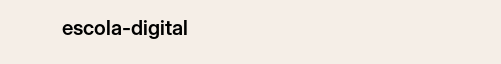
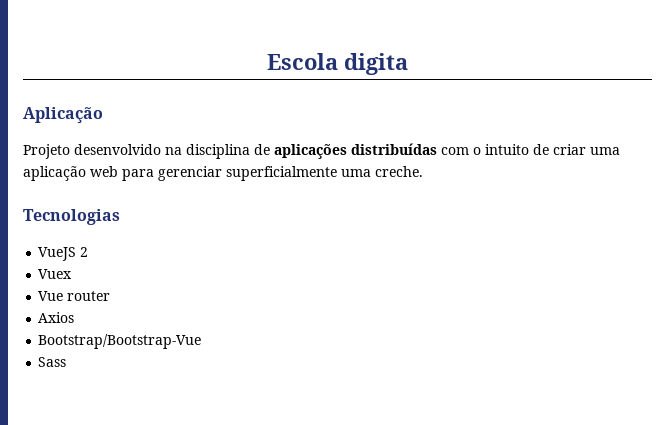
[62,20,188,39] escola-digital -> [267,53,408,75] [23,107,103,124] [23,143,620,159] [23,166,423,181] [23,209,120,225] [38,247,89,261] [38,269,73,279] [38,291,111,301] [38,312,75,323] [38,334,202,349] [38,357,67,367] Escola digita // Aplicação // Projeto desenvolvido na disciplina de aplicações distribuídas com o intuito de criar uma aplicação web para gerenciar superficialmente uma creche. // Tecnologias // VueJS 2 // Vuex // Vue router // Axios // Bootstrap/Bootstrap-Vue // Sass

